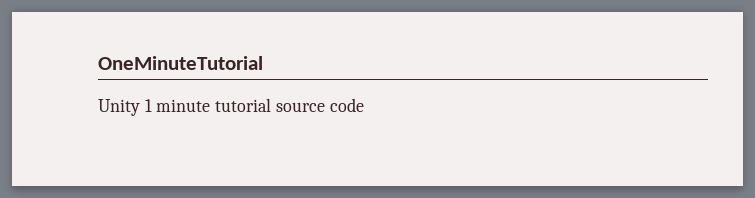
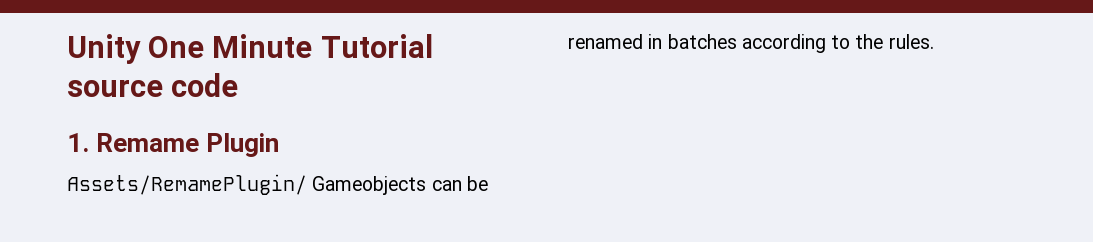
[98,56,263,70] [98,98,364,116] OneMinuteTutorial // Unity 1 minute tutorial source code -> [67,34,433,64] [67,73,239,97] [67,133,280,157] [67,174,488,195] [568,34,934,53] Unity One Minute Tutorial source code // 1. Remame Plugin // Assets/RemamePlugin/ Gameobjects can be renamed in batches according to the rules.

